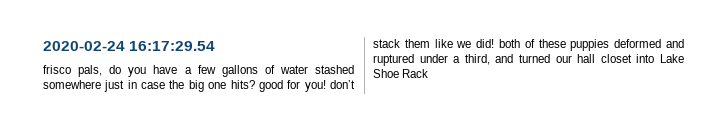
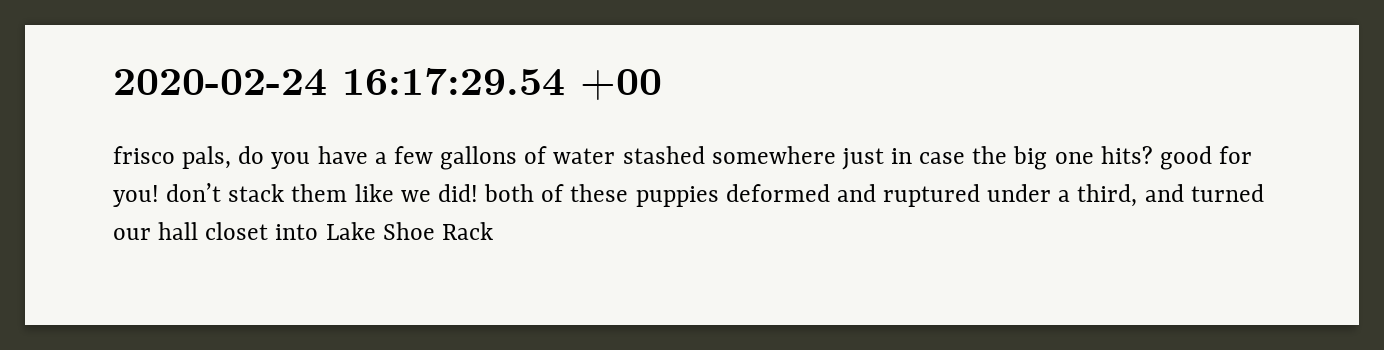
(216, 46) none -> [580,69,662,100] +00

